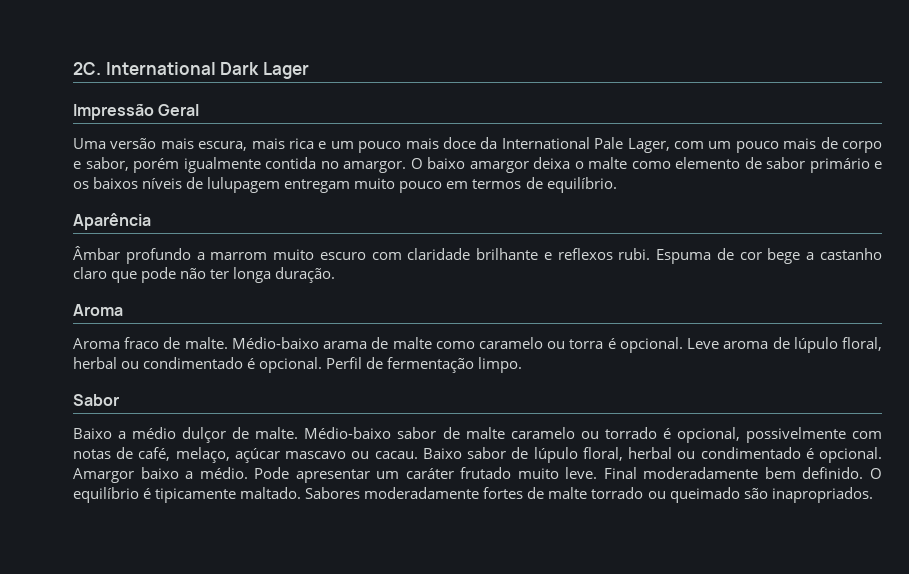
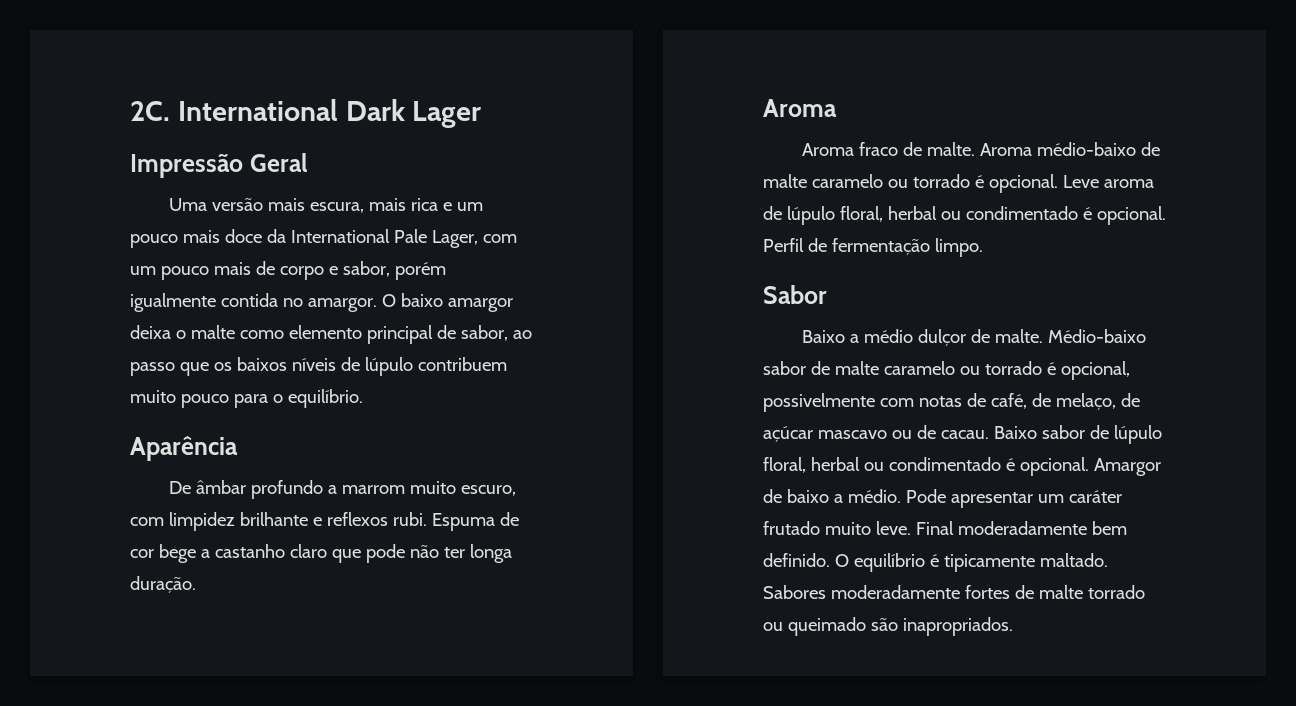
[744,157,882,173] [73,177,543,193] de sabor primário e os baixos níveis de lulupagem entregam muito pouco em termos de -> [366,325,532,344] [130,357,507,376] [130,390,283,408] principal de sabor, ao passo que os baixos níveis de lúpulo contribuem muito pouco para o
[73,246,120,260] Âmbar -> [169,480,247,494] De âmbar
[319,248,471,260] escuro com claridade -> [461,485,517,496] [130,512,235,531] escuro, com limpidez
[231,337,604,349] Médio-baixo arama de malte como caramelo ou torra -> [980,142,1161,156] [763,174,970,188] Aroma médio-baixo de malte caramelo ou torrado
[175,447,230,463] melaço, -> [1031,393,1140,410] de melaço, de
(370, 455) none -> [916,425,936,439] de
(134, 475) none -> [763,489,782,503] de

